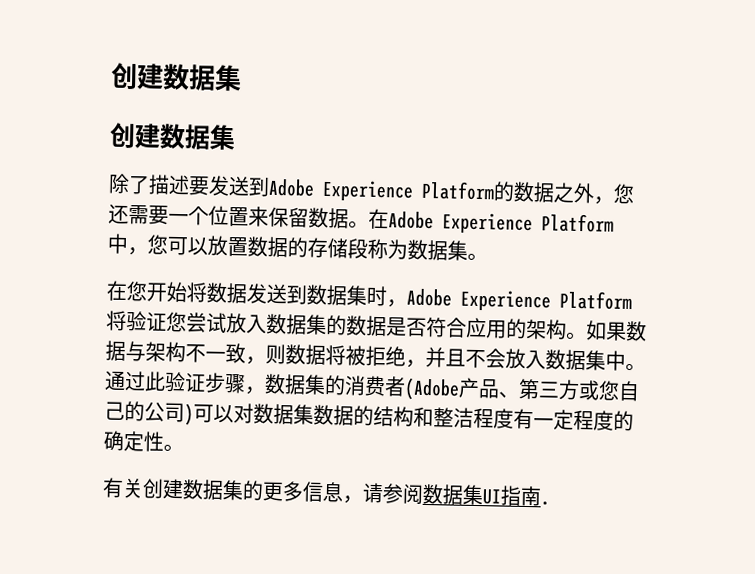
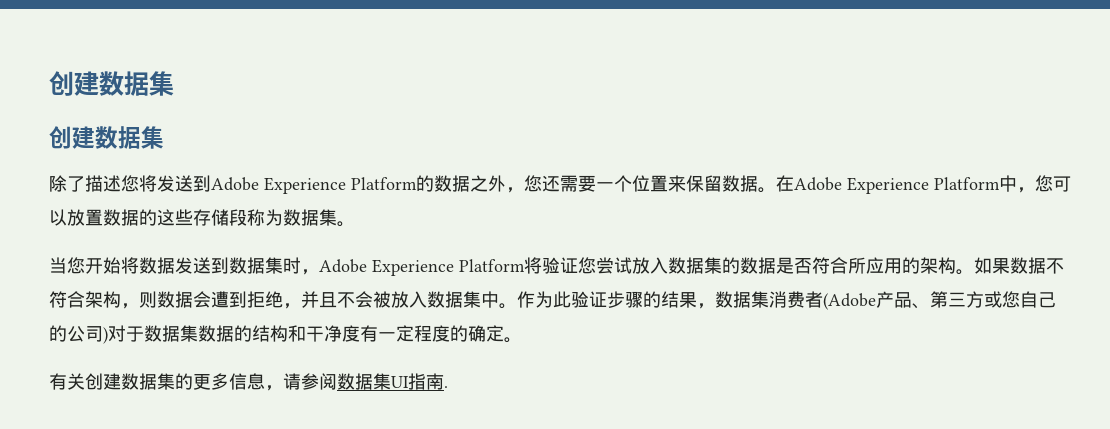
[188,176,210,196] 要 -> [121,175,157,192] 您将
(308, 247) none -> [157,209,193,226] 这些
[106,280,128,302] 在 -> [49,257,67,274] 当
(467, 327) none -> [848,257,866,274] 所
[125,341,246,364] 与架构不一致 -> [1046,258,1064,274] [49,291,121,308] 不符合架构
[325,344,366,366] 将被 -> [193,291,247,308] 会遭到
(506, 358) none -> [373,291,391,308] 被
[104,370,146,392] 通过 -> [517,291,553,308] 作为
(246, 383) none -> [643,291,697,308] 的结果
[324,374,346,396] 的 -> (769, 299) none
[193,403,254,424] 可以对 -> [108,325,144,342] 对于
[433,407,494,429] 整洁程 -> [306,325,342,342] 干净
[143,431,165,452] 性 -> (504, 333) none

